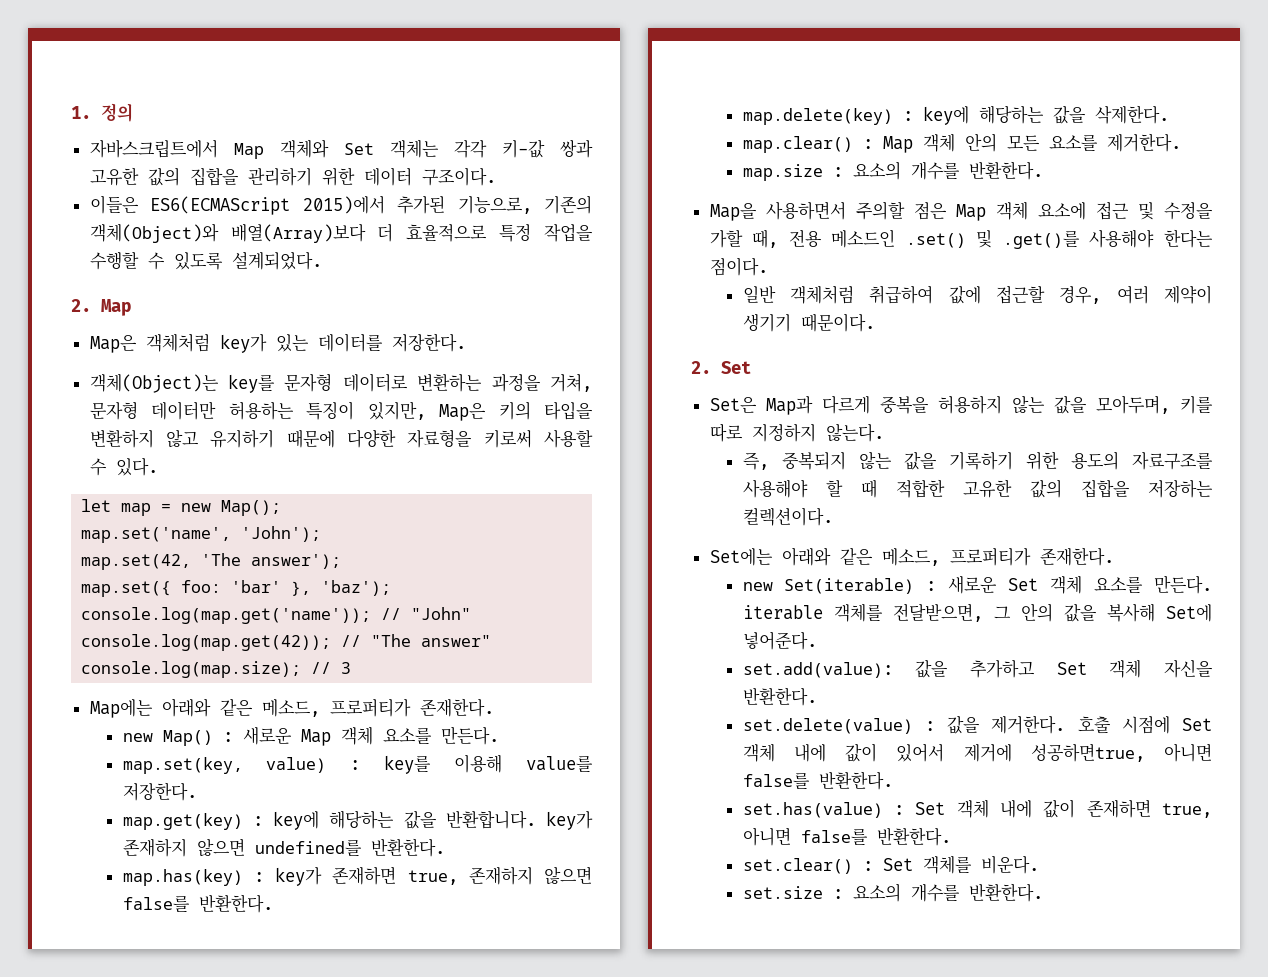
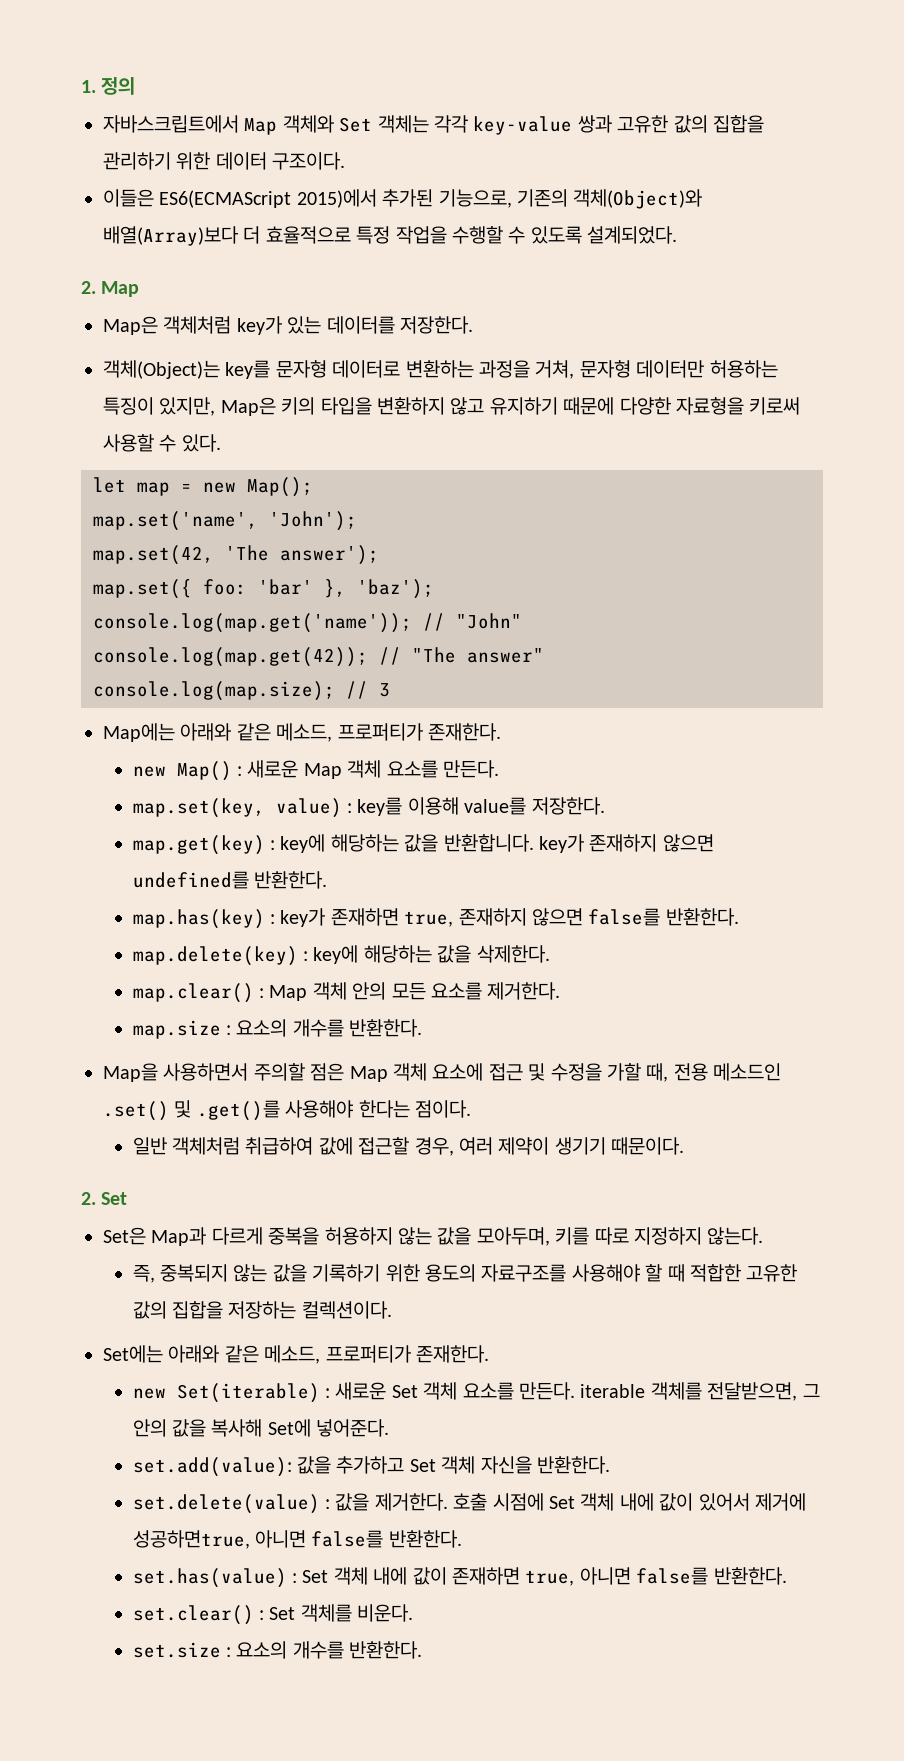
[501,139,545,158] 키-값 -> [473,116,573,135] key-value

